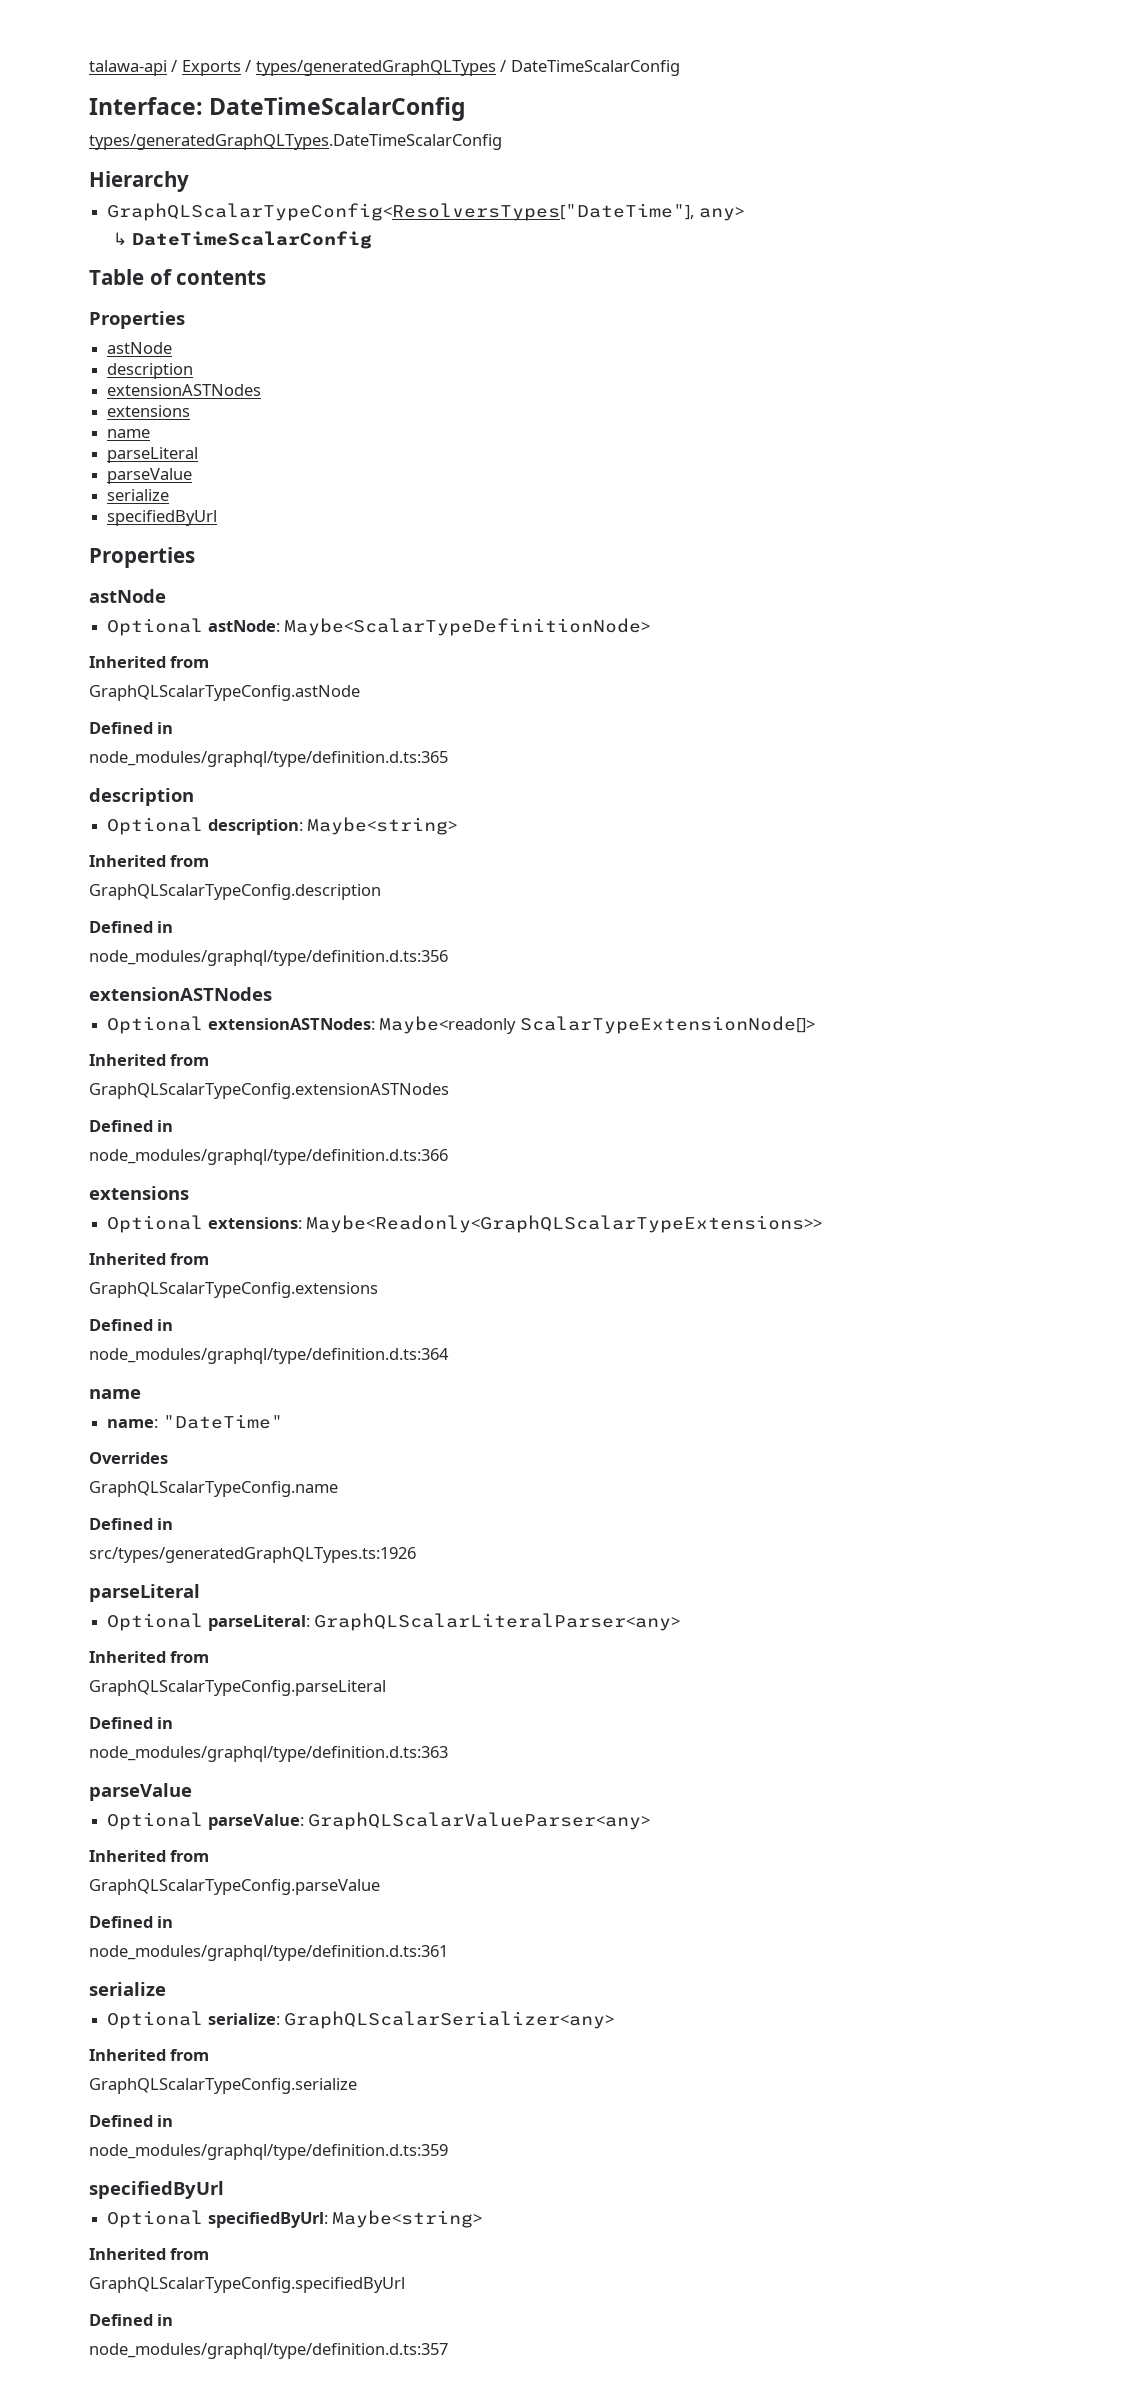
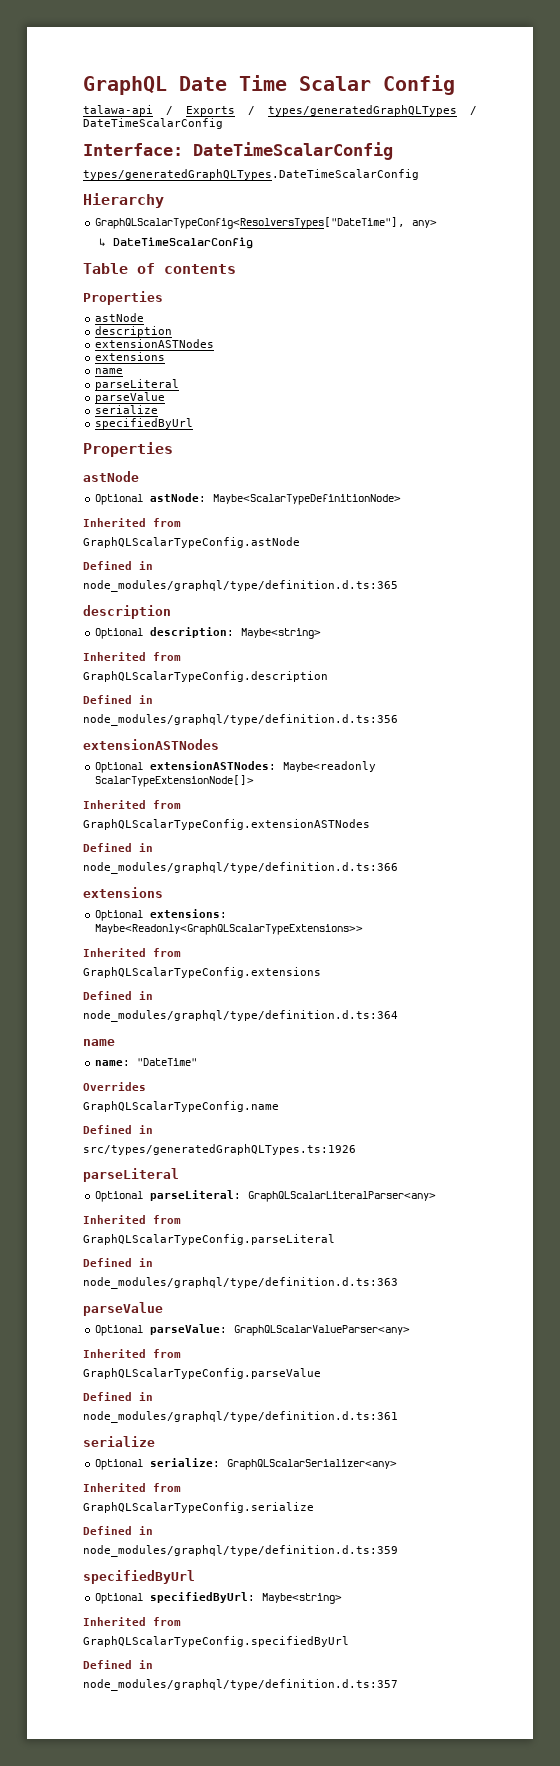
(89, 68) none -> [83,75,455,95] GraphQL Date Time Scalar Config //

